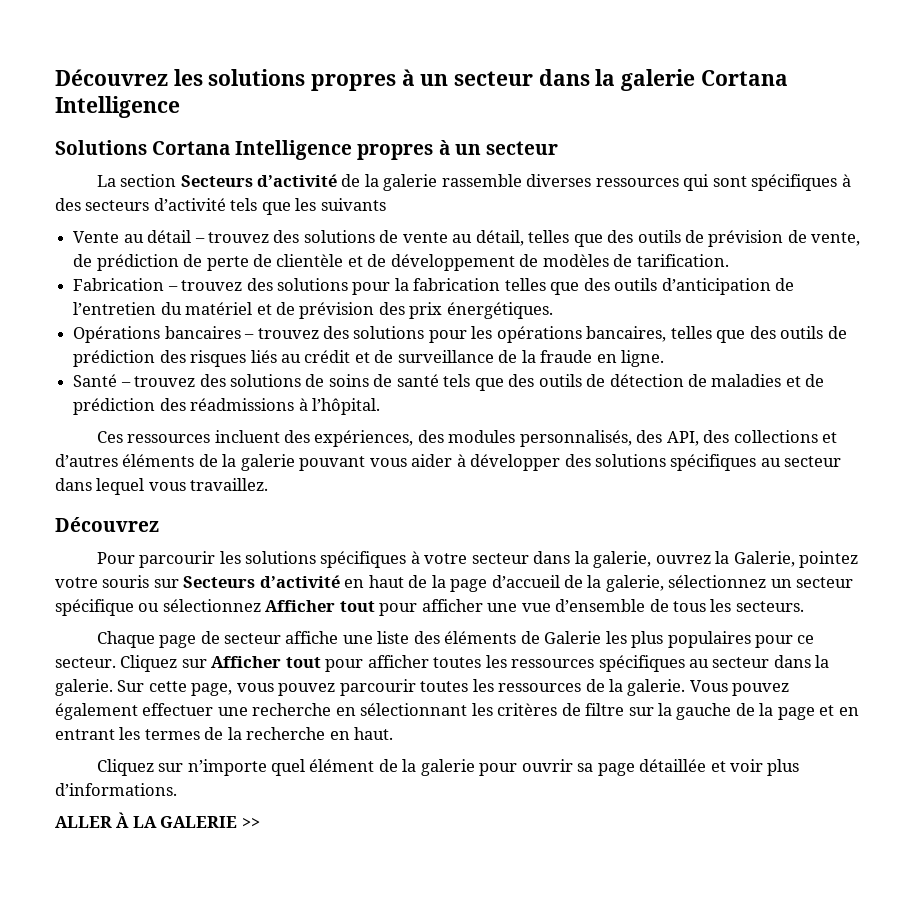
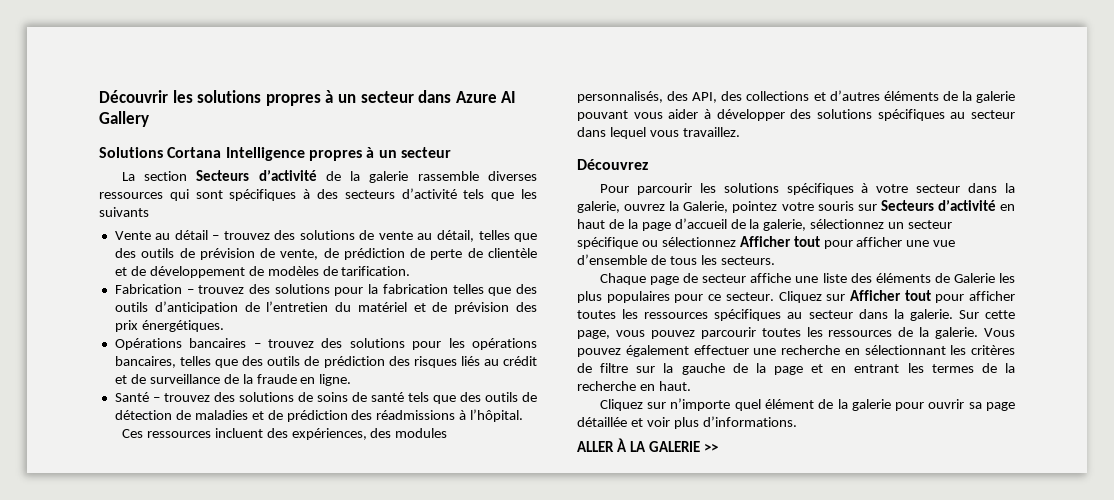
[55,69,168,86] Découvrez -> [99,90,168,103] Découvrir
[595,69,788,91] [55,96,180,118] la galerie Cortana Intelligence -> [455,91,517,103] [99,111,149,127] Azure AI Gallery

